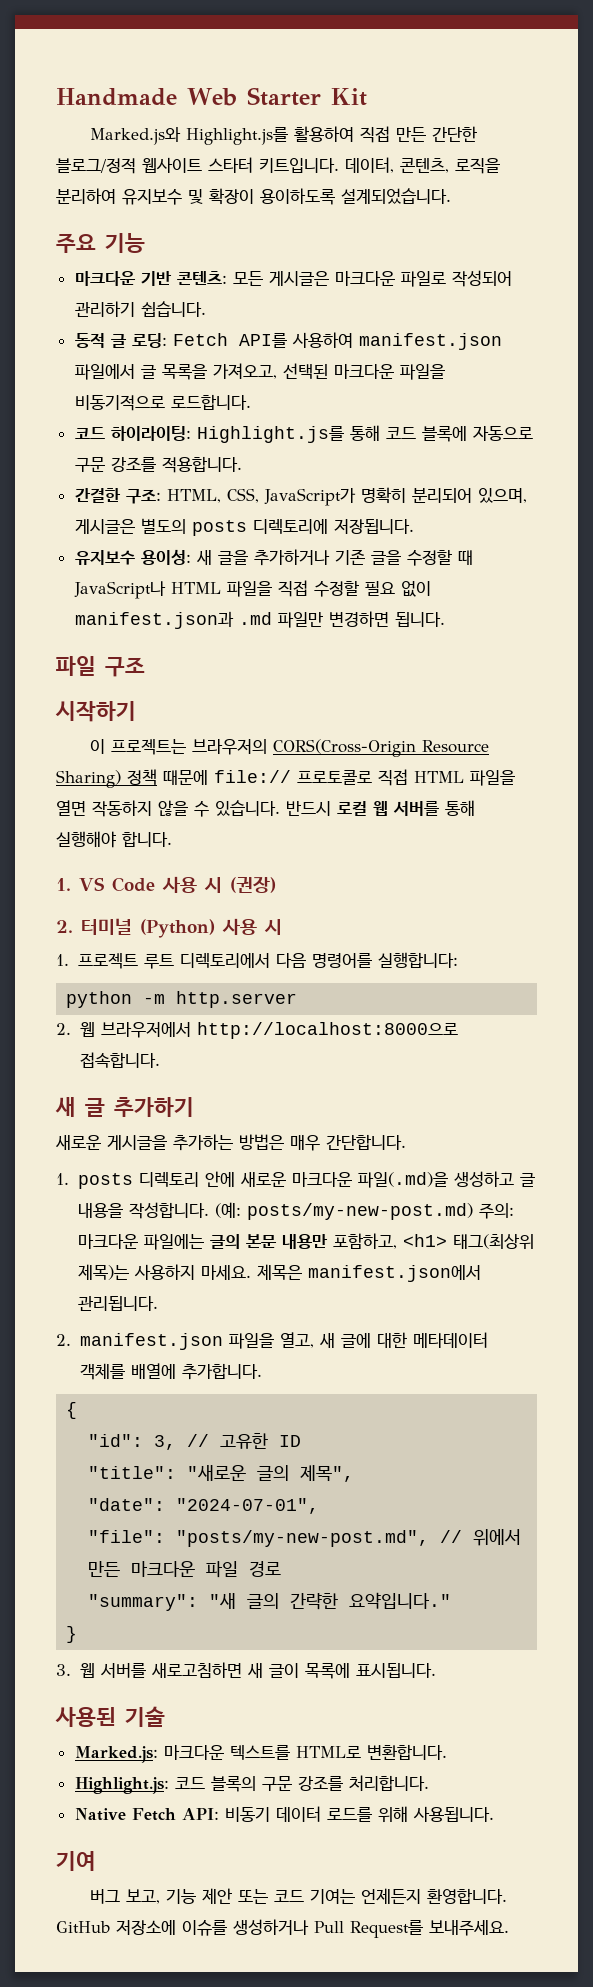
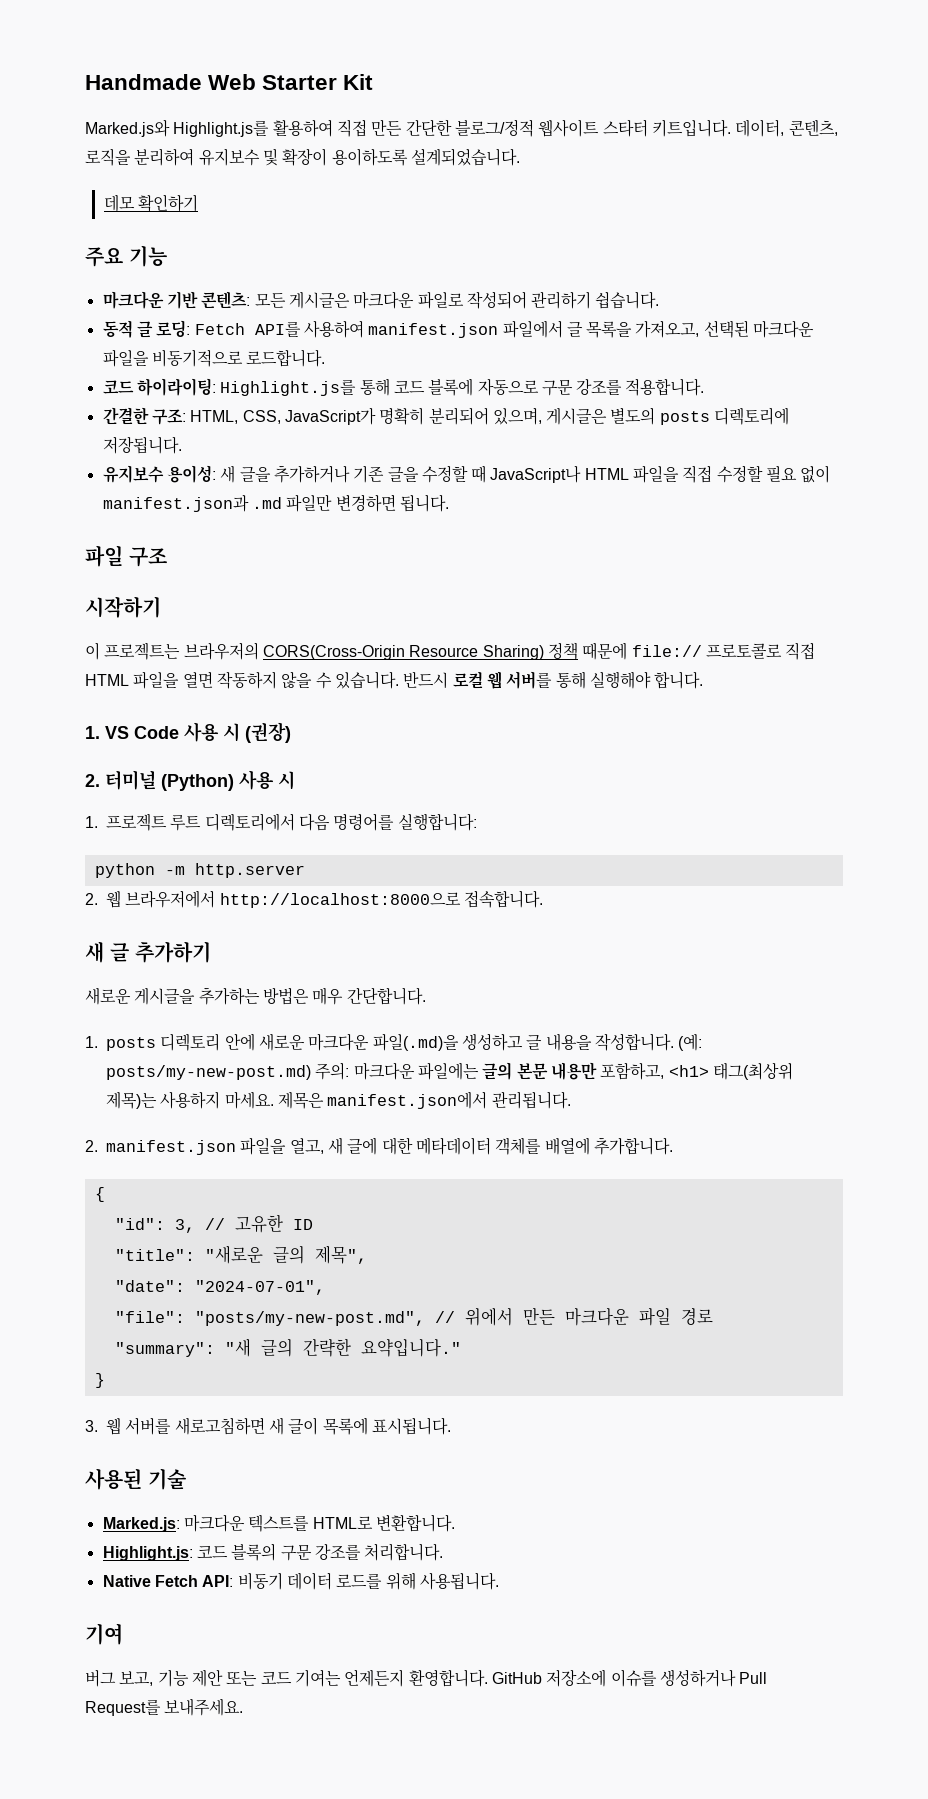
(451, 196) none -> [103,194,198,212] // 데모 확인하기

